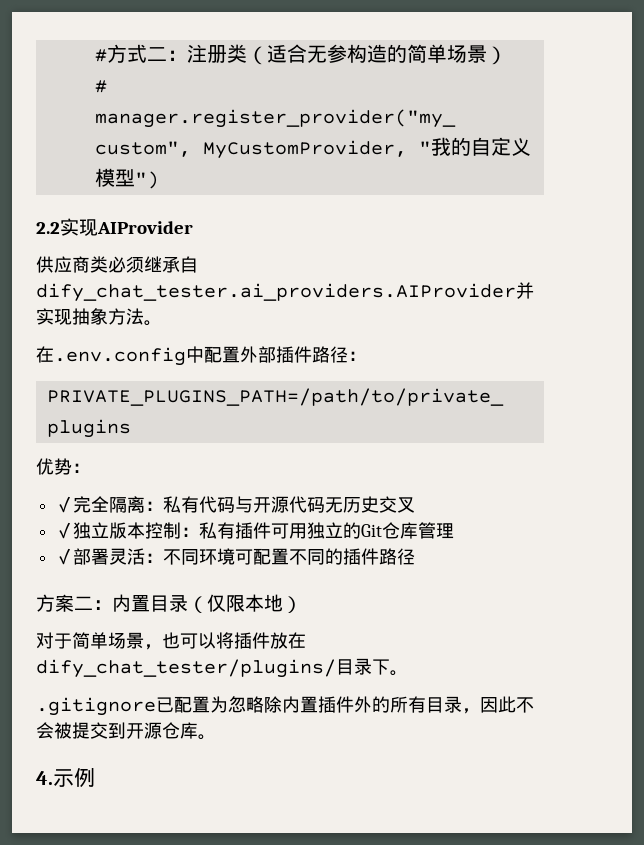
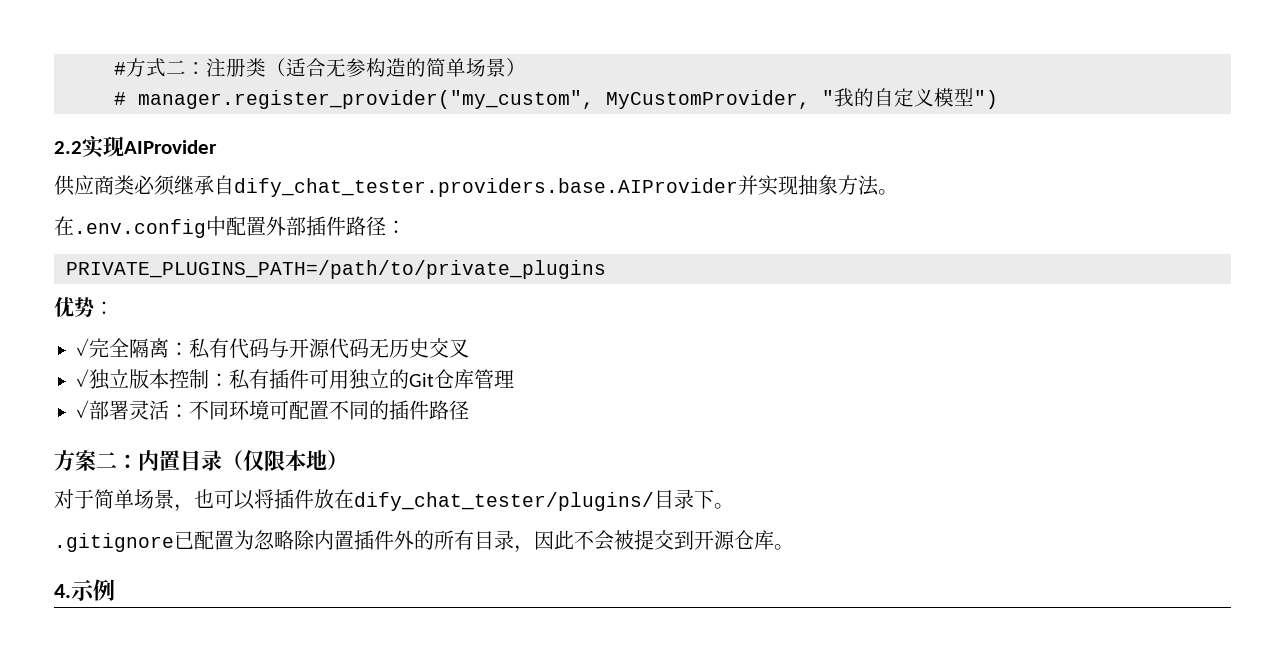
[36,283,516,302] dify_chat_tester.ai_providers.AIProvider -> [234,178,738,197] dify_chat_tester.providers.base.AIProvider

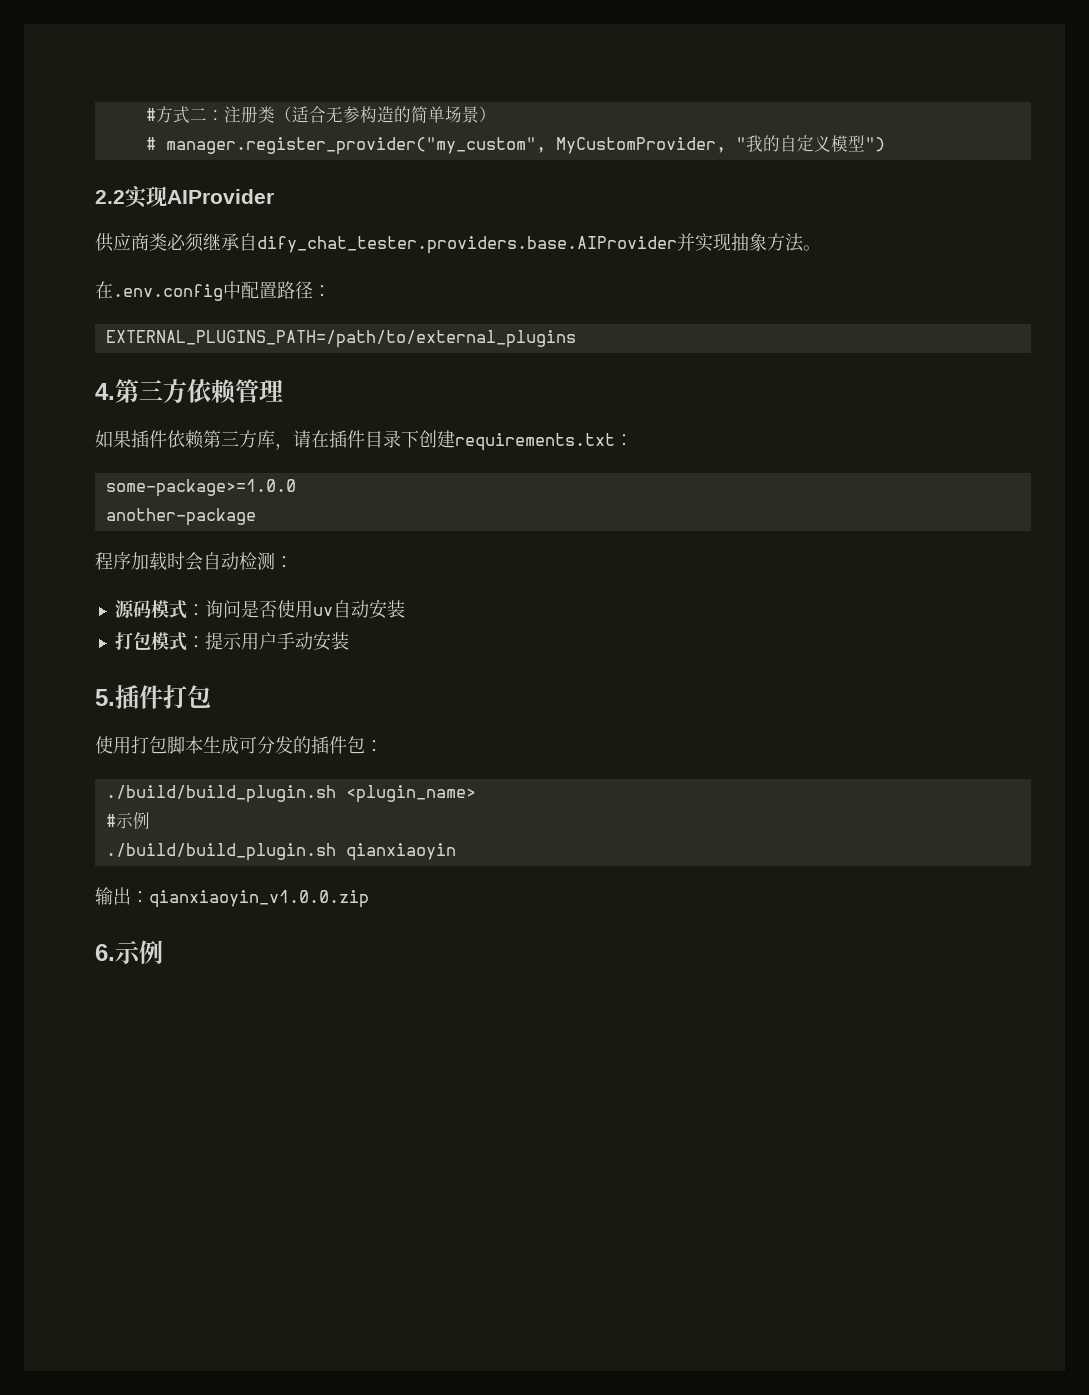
[266,216,346,236] 外部插件 -> (277, 290) none
[66,260,606,279] [54,297,114,317] [76,338,469,359] [76,369,514,390] [76,400,469,420] [54,450,348,471] [54,489,734,512] [54,530,794,553] [54,584,71,598] PRIVATE_PLUGINS_PATH=/path/to/private_plugins // 优势： // ✓完全隔离：私有代码与开源代码无历史交叉 // ✓独立版本控制：私有插件可用独立的Git仓库管理 // ✓部署灵活：不同环境可配置不同的插件路径 // 方案二：内置目录（仅限本地） // 对于简单场景，也可以将插件放在dify_chat_tester/plugins/目录下。 // .gitignore已配置为忽略除内置插件外的所有目录，因此不会被提交到开源仓库。 // 4. -> [105,330,576,348] [95,379,283,404] [95,430,633,451] [105,479,296,497] [105,508,256,526] [95,552,293,571] [114,599,405,619] [114,631,349,651] [95,685,211,709] [95,736,383,754] [105,785,476,803] [105,812,150,829] [105,843,456,861] [95,887,369,908] [95,944,115,961] EXTERNAL_PLUGINS_PATH=/path/to/external_plugins // 4.第三方依赖管理 // 如果插件依赖第三方库，请在插件目录下创建requirements.txt： // some-package>=1.0.0 // another-package // 程序加载时会自动检测： // 源码模式：询问是否使用uv自动安装 // 打包模式：提示用户手动安装 // 5.插件打包 // 使用打包脚本生成可分发的插件包： // ./build/build_plugin.sh <plugin_name> // #示例 // ./build/build_plugin.sh qianxiaoyin // 输出：qianxiaoyin_v1.0.0.zip // 6.

